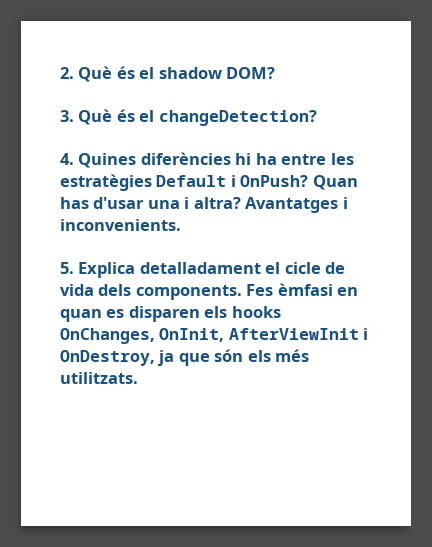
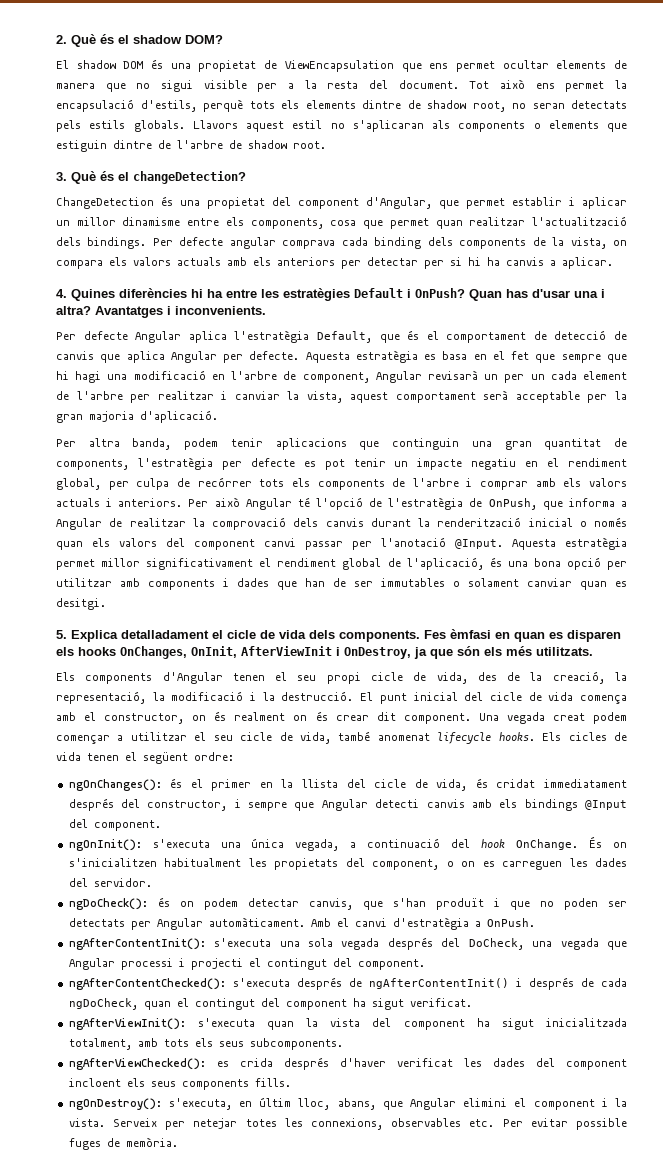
(276, 73) none -> [56,59,627,72] [56,79,628,92] [56,99,627,112] [56,120,627,132] [56,140,326,152] // El shadow DOM és una propietat de ViewEncapsulation que ens permet ocultar elements de manera que no sigui visible per a la resta del document. Tot això ens permet la encapsulació d'estils, perquè tots els elements dintre de shadow root, no seran detectats pels estils globals. Llavors aquest estil no s'aplicaran als components o elements que estiguin dintre de l'arbre de shadow root.
(317, 118) none -> [56,196,627,209] [56,216,628,229] [56,237,627,249] [56,257,613,269] // ChangeDetection és una propietat del component d'Angular, que permet establir i aplicar un millor dinamisme entre els components, cosa que permet quan realitzar l'actualització dels bindings. Per defecte angular comprava cada binding dels components de la vista, on compara els valors actuals amb els anteriors per detectar per si hi ha canvis a aplicar.
(181, 225) none -> [56,330,627,343] [56,350,627,363] [56,370,627,383] [56,390,628,403] [56,410,218,423] [56,438,628,450] [56,457,628,470] [56,477,628,490] [56,497,628,510] [56,517,627,530] [56,537,627,550] [56,557,627,570] [56,578,627,590] [56,598,106,610] // Per defecte Angular aplica l'estratègia Default, que és el comportament de detecció de canvis que aplica Angular per defecte. Aquesta estratègia es basa en el fet que sempre que hi hagi una modificació en l'arbre de component, Angular revisarà un per un cada element de l'arbre per realitzar i canviar la vista, aquest comportament serà acceptable per la gran majoria d'aplicació. // Per altra banda, podem tenir aplicacions que continguin una gran quantitat de components, l'estratègia per defecte es pot tenir un impacte negatiu en el rendiment global, per culpa de recórrer tots els components de l'arbre i comprar amb els valors actuals i anteriors. Per això Angular té l'opció de l'estratègia de OnPush, que informa a Angular de realitzar la comprovació dels canvis durant la renderització inicial o només quan els valors del component canvi passar per l'anotació @Input. Aquesta estratègia permet millor significativament el rendiment global de l'aplicació, és una bona opció per utilitzar amb components i dades que han de ser immutables o solament canviar quan es desitgi.
(138, 378) none -> [56,671,627,684] [56,691,627,704] [56,711,627,724] [56,731,627,744] [56,752,234,764] [68,778,628,791] [68,798,627,811] [68,819,161,831] [68,836,627,851] [68,858,628,870] [68,878,152,887] [68,897,628,910] [68,917,535,930] [68,937,627,950] [68,958,425,970] [68,977,627,990] [68,998,472,1010] [68,1018,627,1030] [68,1038,343,1050] [68,1057,627,1070] [68,1078,291,1090] [68,1097,627,1110] [68,1118,627,1130] [68,1137,178,1150] // Els components d'Angular tenen el seu propi cicle de vida, des de la creació, la representació, la modificació i la destrucció. El punt inicial del cicle de vida comença amb el constructor, on és realment on és crear dit component. Una vegada creat podem començar a utilitzar el seu cicle de vida, també anomenat lifecycle hooks. Els cicles de vida tenen el següent ordre: // ngOnChanges(): és el primer en la llista del cicle de vida, és cridat immediatament després del constructor, i sempre que Angular detecti canvis amb els bindings @Input del component. // ngOnInit(): s'executa una única vegada, a continuació del hook OnChange. És on s'inicialitzen habitualment les propietats del component, o on es carreguen les dades del servidor. // ngDoCheck(): és on podem detectar canvis, que s'han produït i que no poden ser detectats per Angular automàticament. Amb el canvi d'estratègia a OnPush. // ngAfterContentInit(): s'executa una sola vegada després del DoCheck, una vegada que Angular processi i projecti el contingut del component. // ngAfterContentChecked(): s'executa després de ngAfterContentInit() i després de cada ngDoCheck, quan el contingut del component ha sigut verificat. // ngAfterViewInit(): s'executa quan la vista del component ha sigut inicialitzada totalment, amb tots els seus subcomponents. // ngAfterViewChecked(): es crida després d'haver verificat les dades del component incloent els seus components fills. // ngOnDestroy(): s'executa, en últim lloc, abans, que Angular elimini el component i la vista. Serveix per netejar totes les connexions, observables etc. Per evitar possible fuges de memòria.

